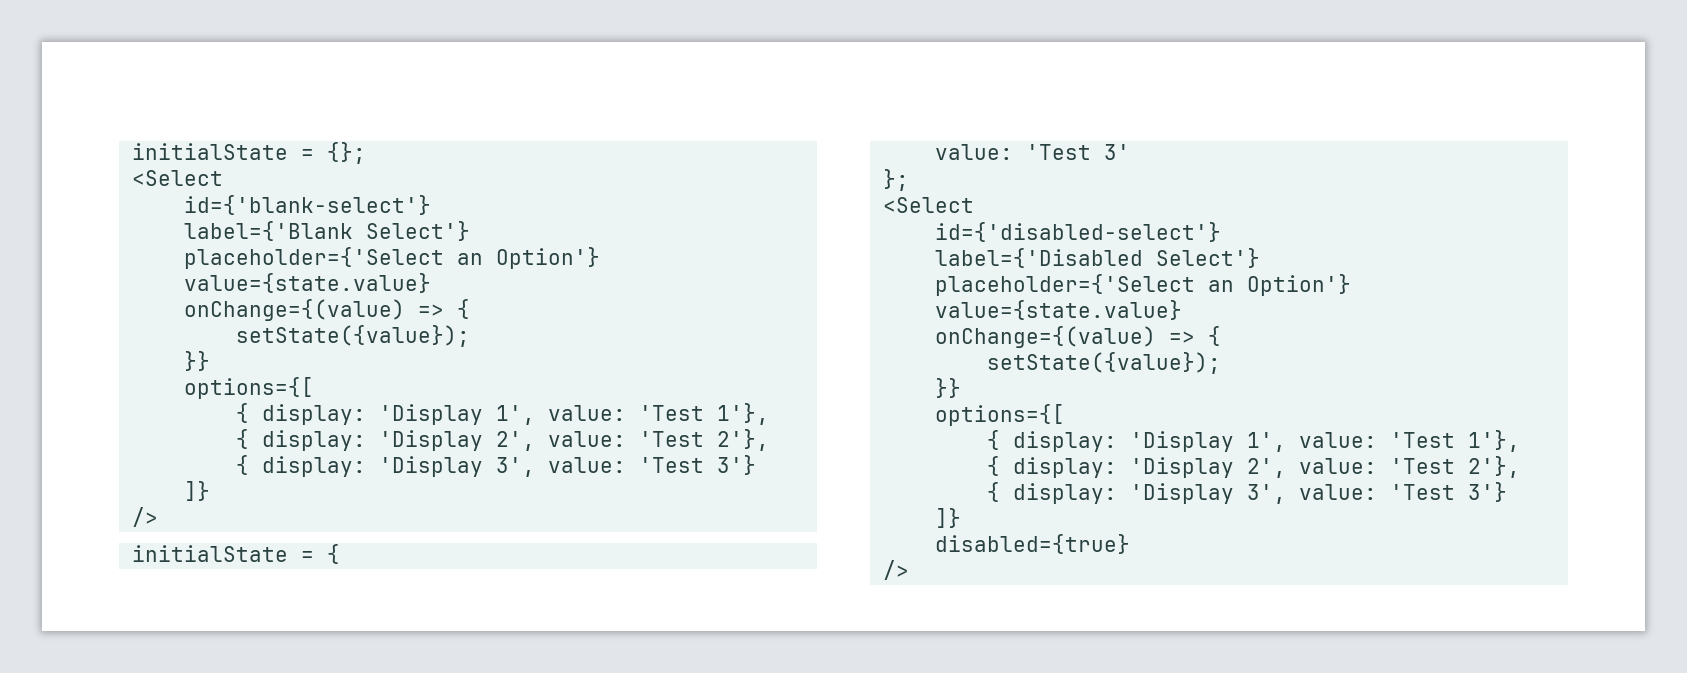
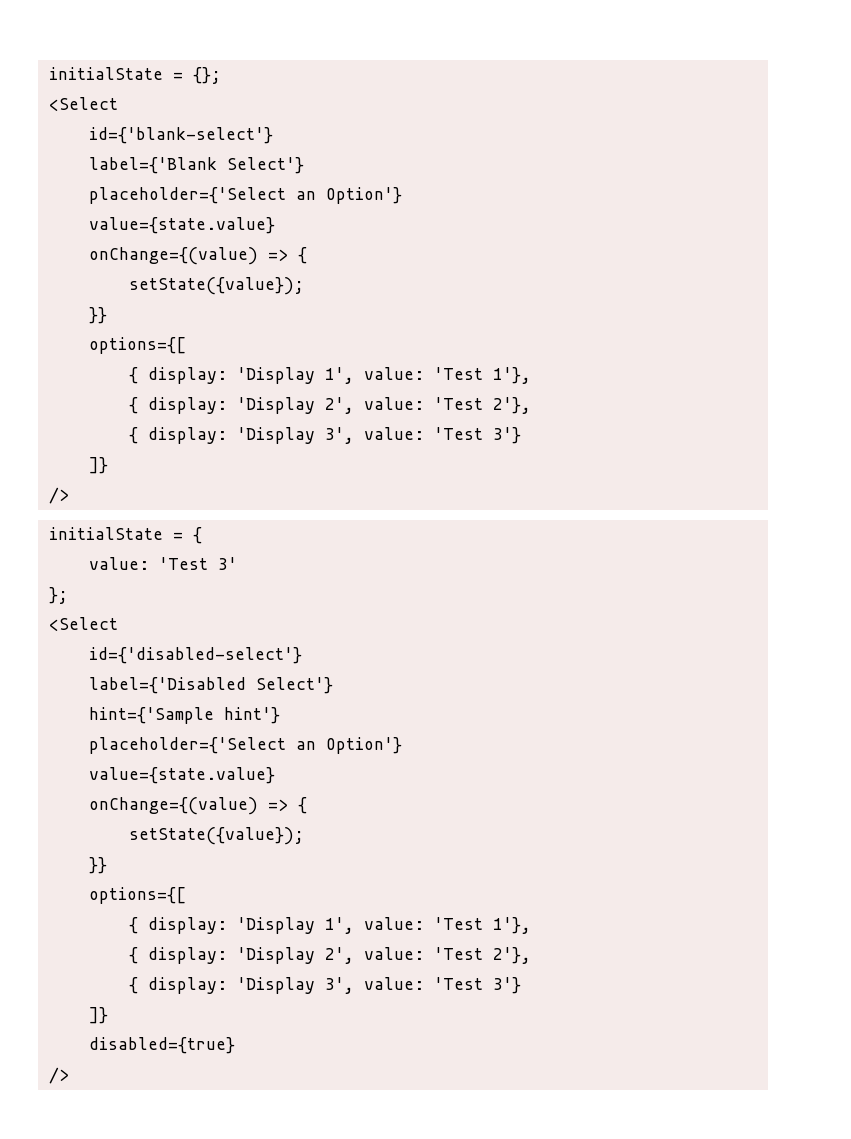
(1260, 258) none -> [89,707,281,724] // hint={'Sample hint'}

